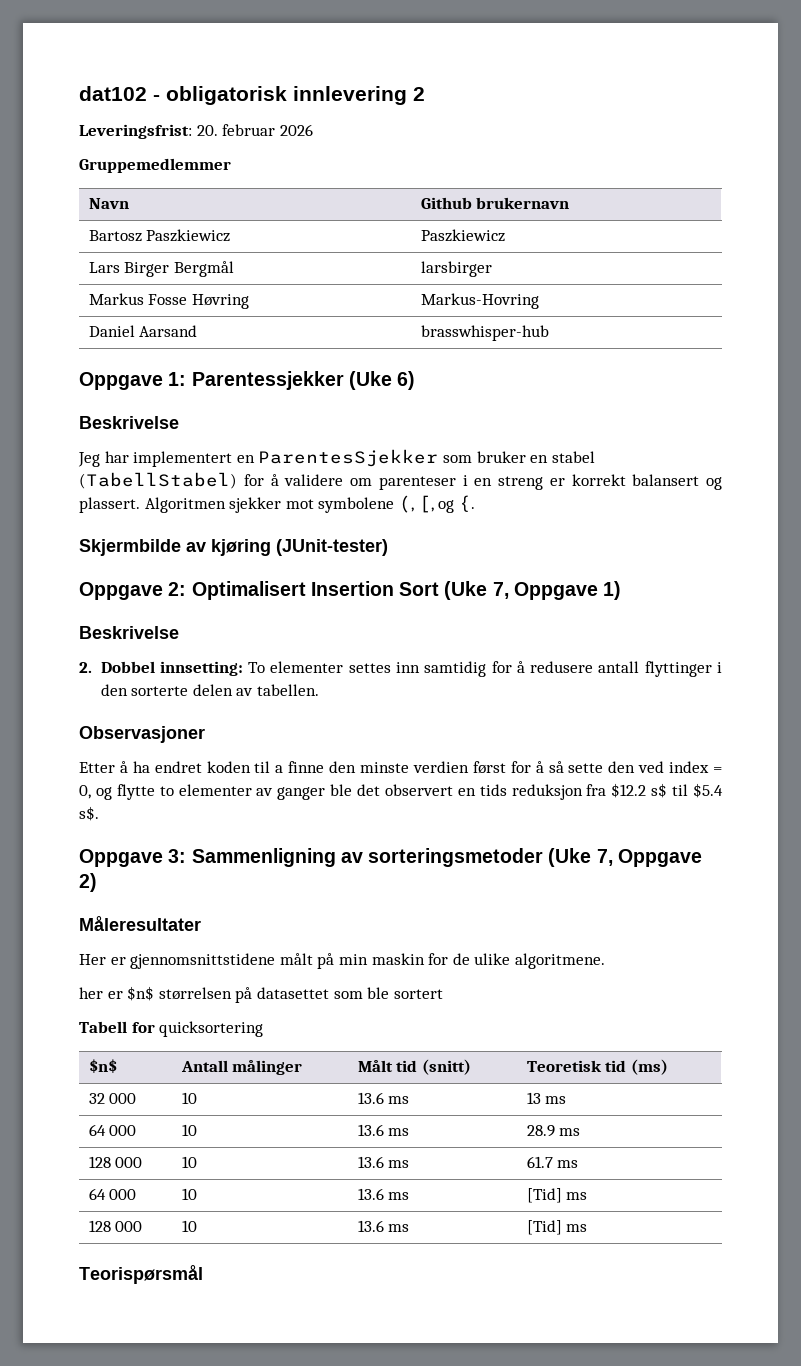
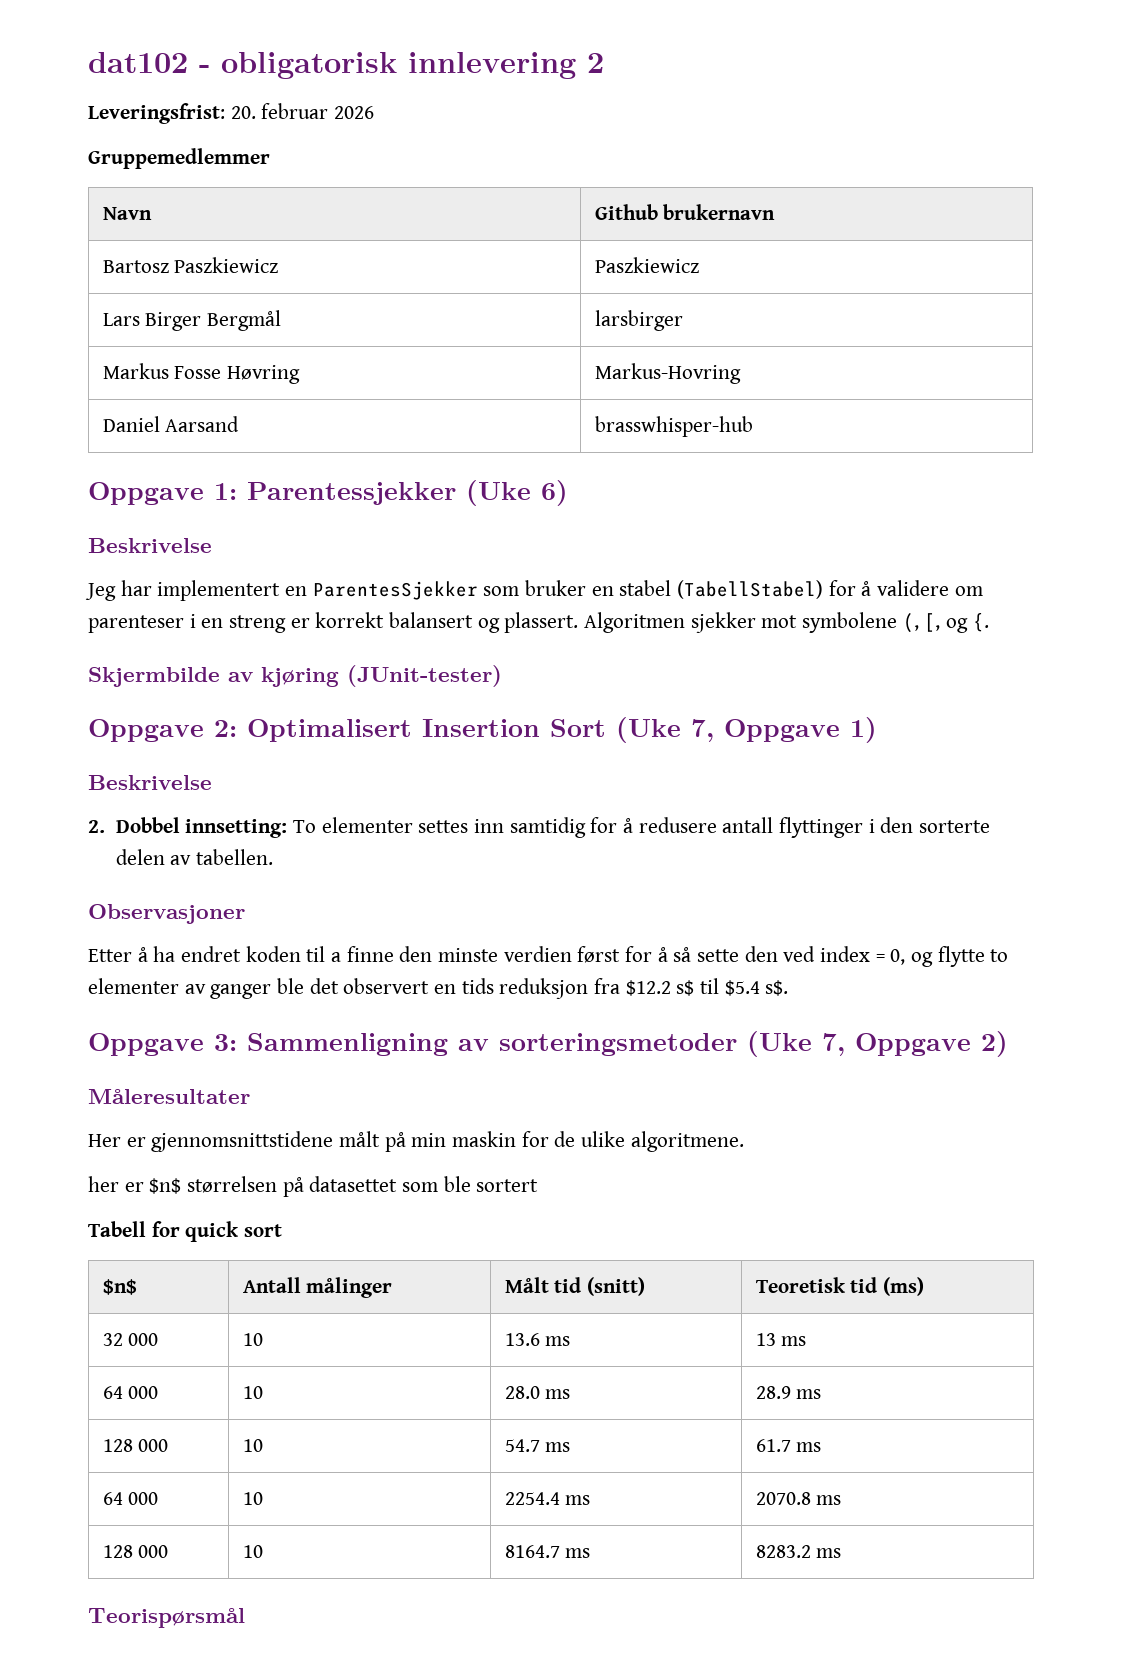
[159,1021,264,1037] quicksortering -> [185,1221,283,1242] quick sort
[357,1124,384,1136] 13.6 -> [504,1386,540,1399] 28.0
[357,1156,384,1168] 13.6 -> [504,1439,540,1452] 54.7
[357,1188,410,1200] [526,1188,588,1203] [88,1220,143,1232] [181,1220,197,1232] [357,1220,410,1232] [526,1220,562,1235] 13.6 ms | [Tid] ms // 128 000 | 10 | 13.6 ms | [Tid] -> [504,1492,591,1505] [755,1492,842,1505] [102,1545,169,1558] [242,1545,263,1558] [504,1545,591,1558] [755,1545,811,1558] 2254.4 ms | 2070.8 ms // 128 000 | 10 | 8164.7 ms | 8283.2

